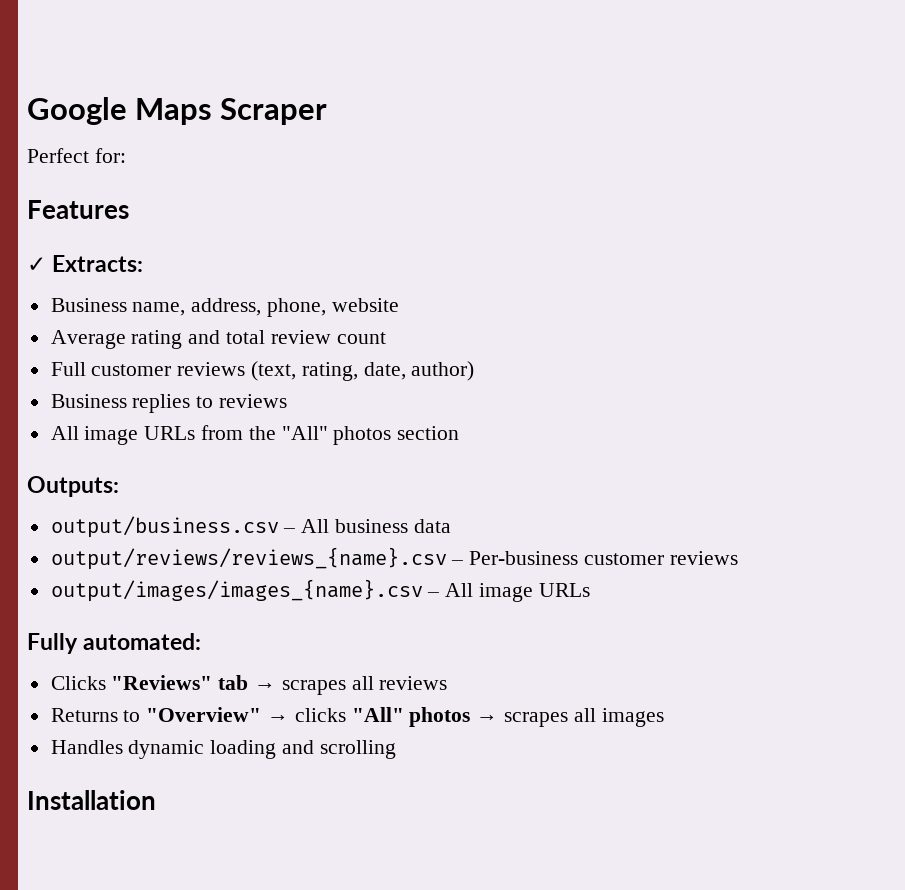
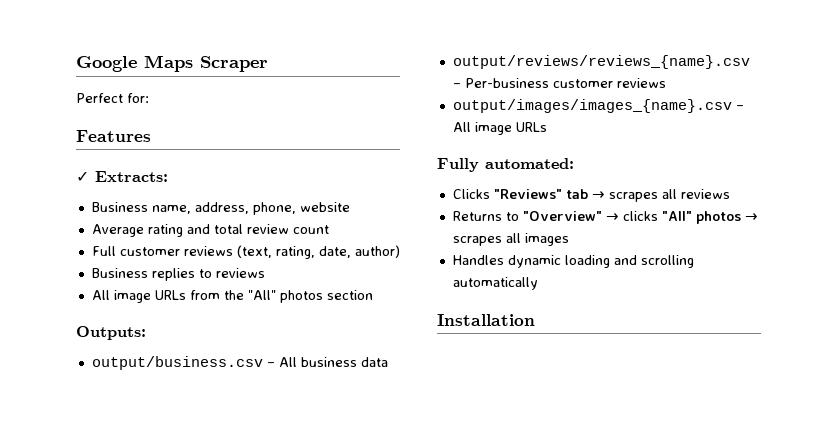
(396, 749) none -> [452,277,538,290] automatically

